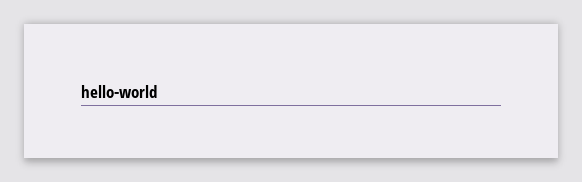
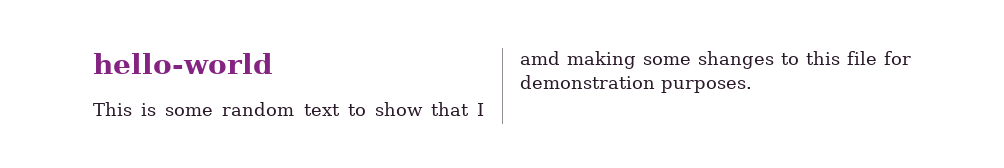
(157, 91) none -> [93,102,484,116] [520,51,911,69] [520,75,752,93] // This is some random text to show that I amd making some shanges to this file for demonstration purposes.

